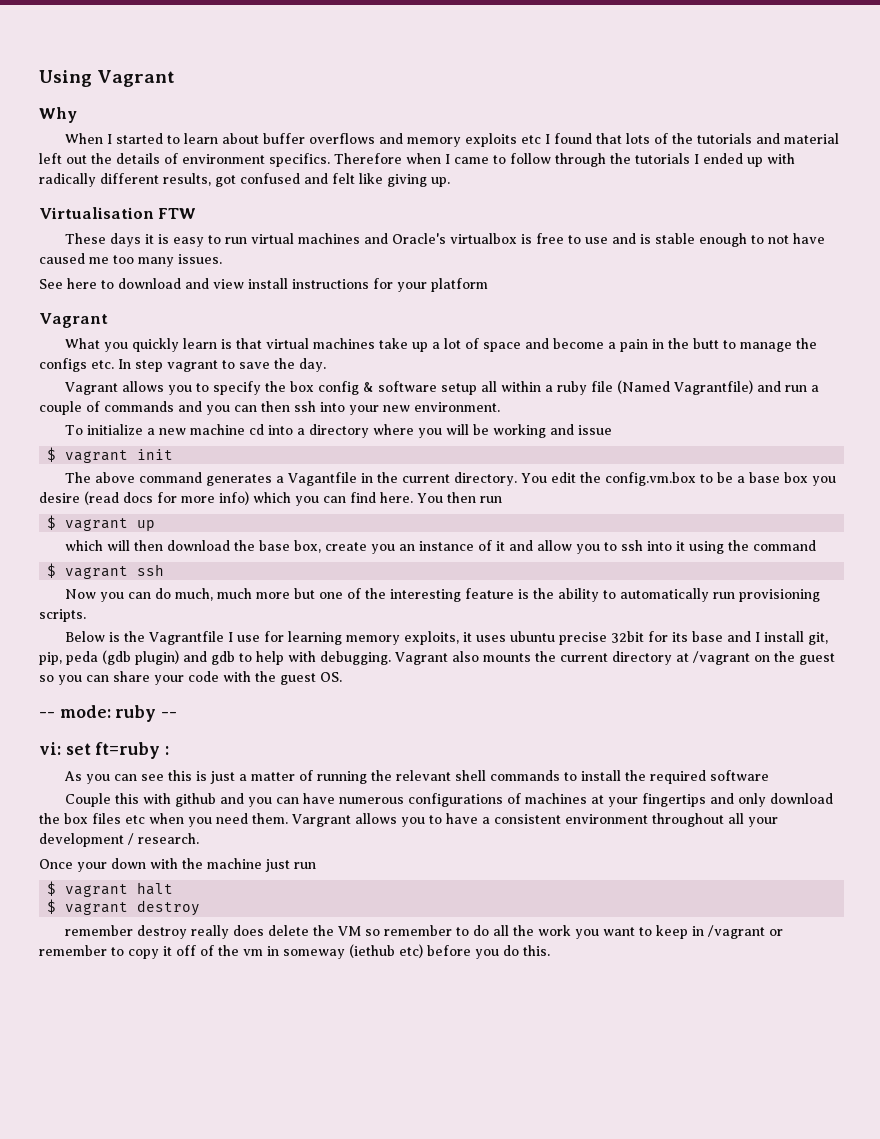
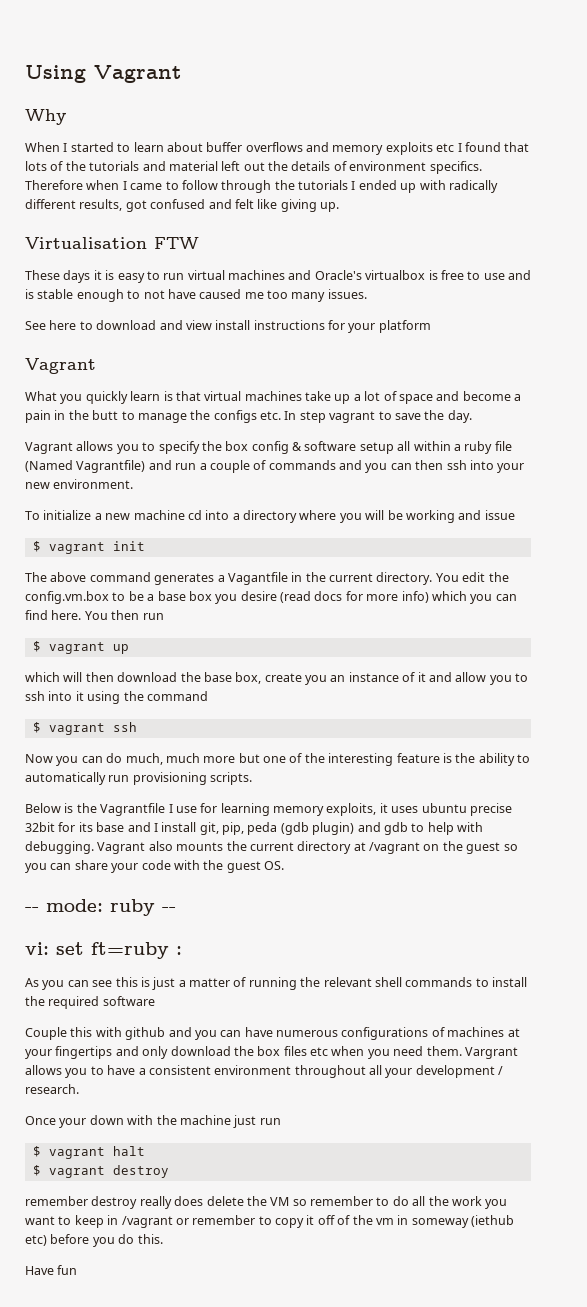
(550, 950) none -> [25,1265,78,1275] // Have fun

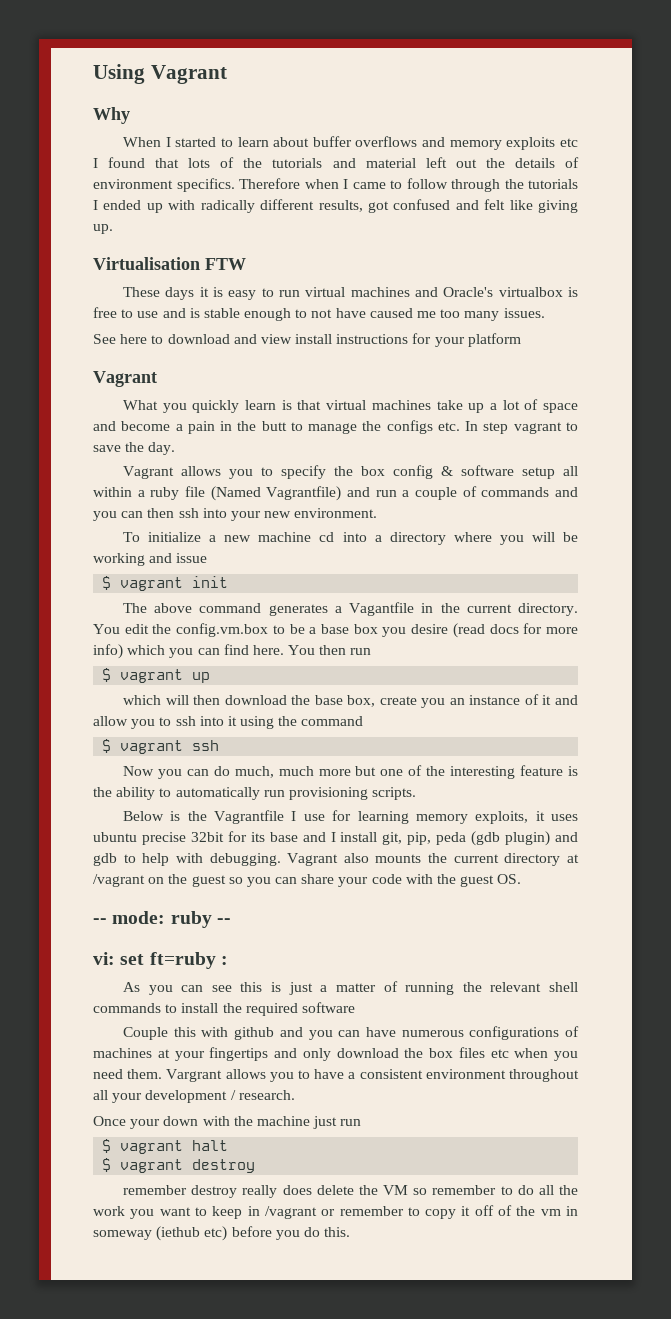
[25,1265,78,1275] // Have fun -> (351, 1232) none

